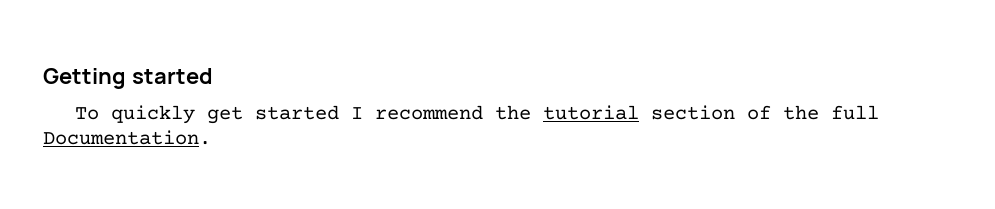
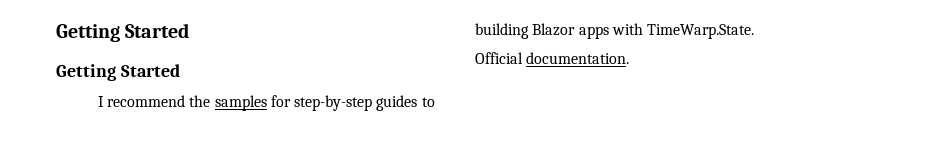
[43,68,213,89] [74,105,879,124] [43,130,211,145] Getting started // To quickly get started I recommend the tutorial section of the full Documentation. -> [56,23,190,42] [56,64,180,81] [97,95,435,111] [475,23,755,39] [475,52,630,64] Getting Started // Getting Started // I recommend the samples for step-by-step guides to building Blazor apps with TimeWarp.State. // Official documentation.

